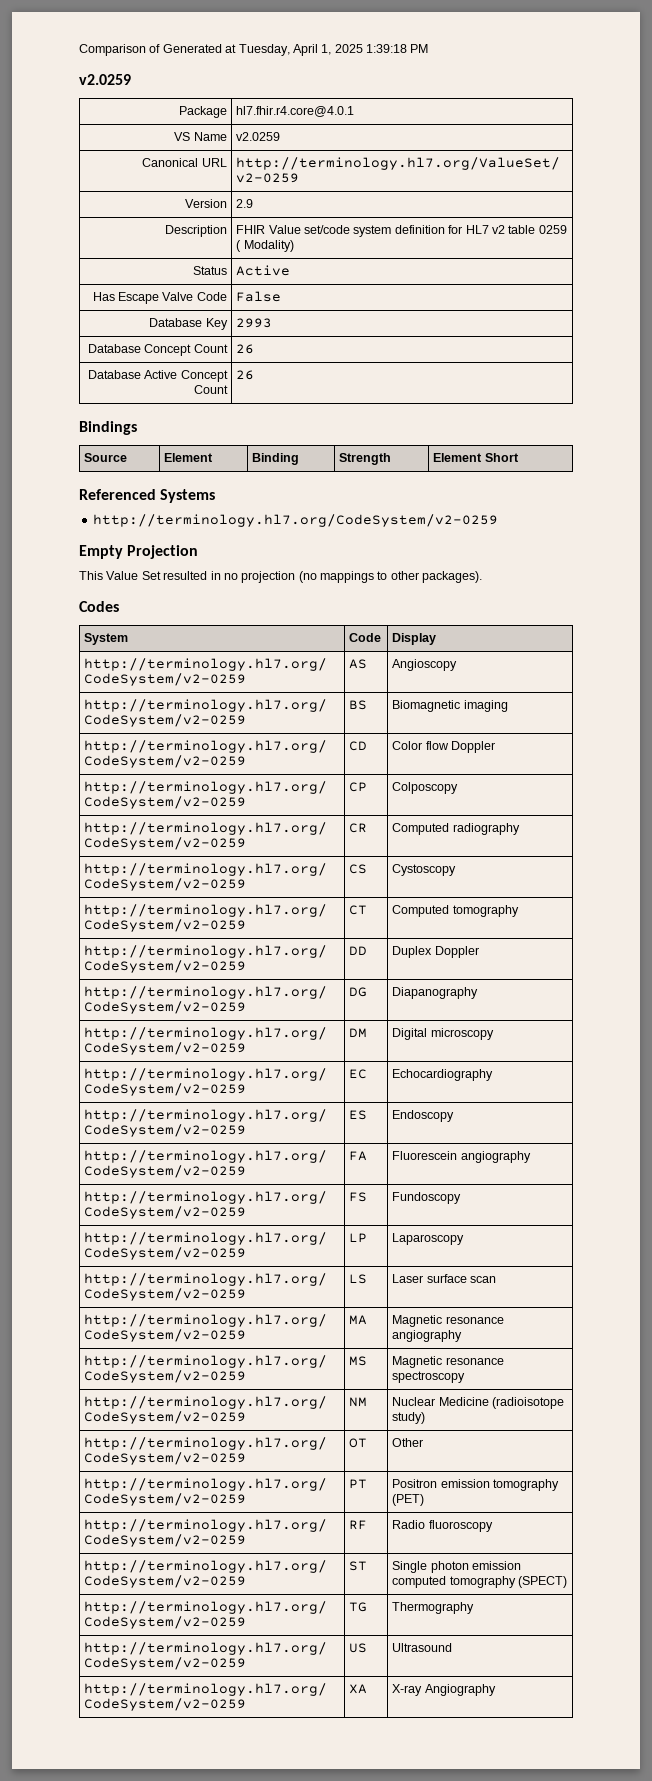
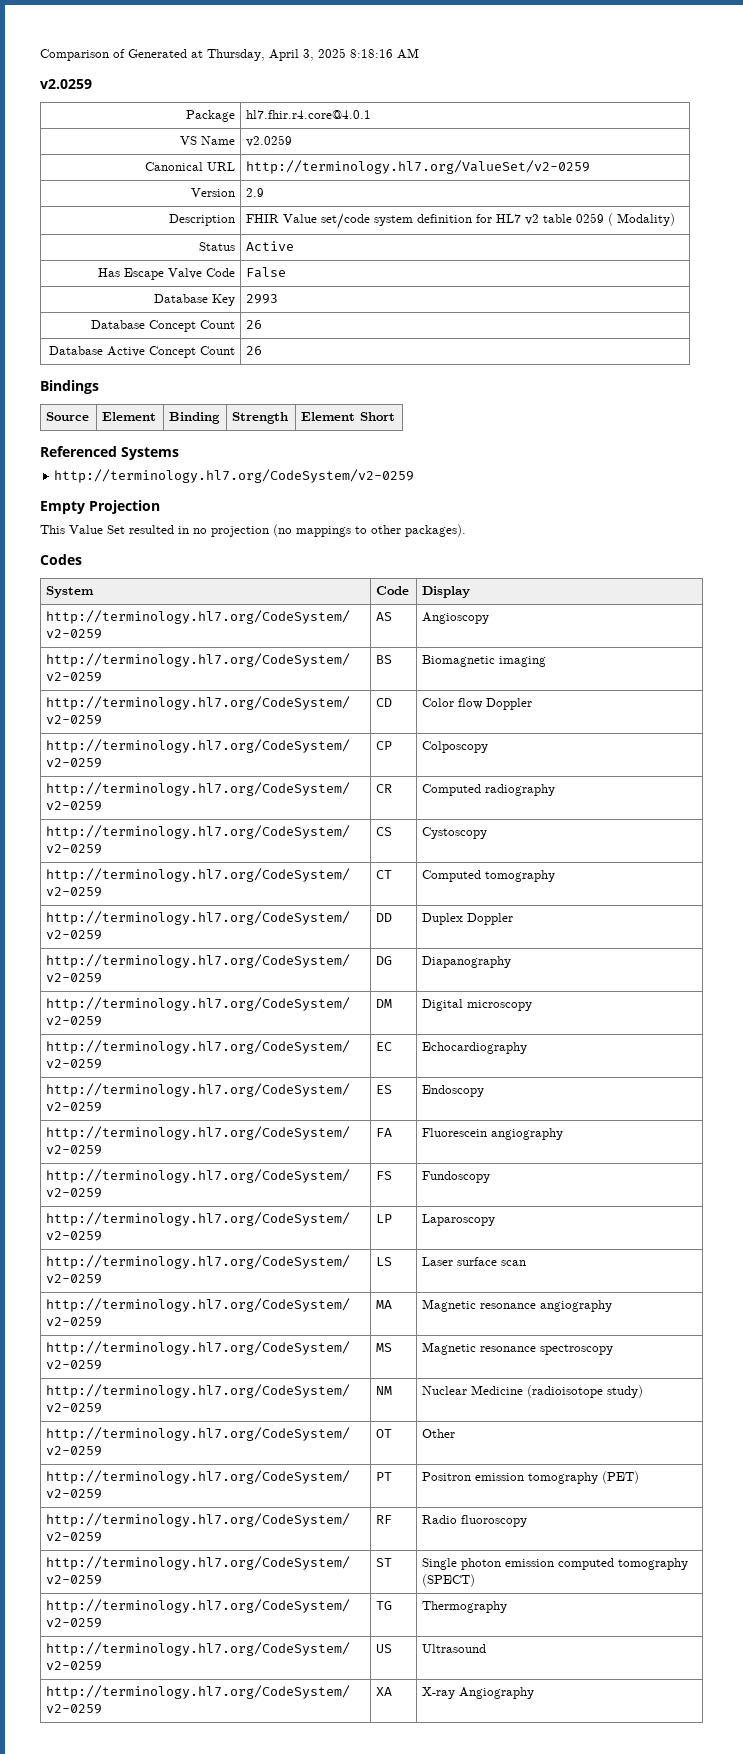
[238,44,429,56] Tuesday, April 1, 2025 1:39:18 PM -> [207,48,419,61] Thursday, April 3, 2025 8:18:16 AM

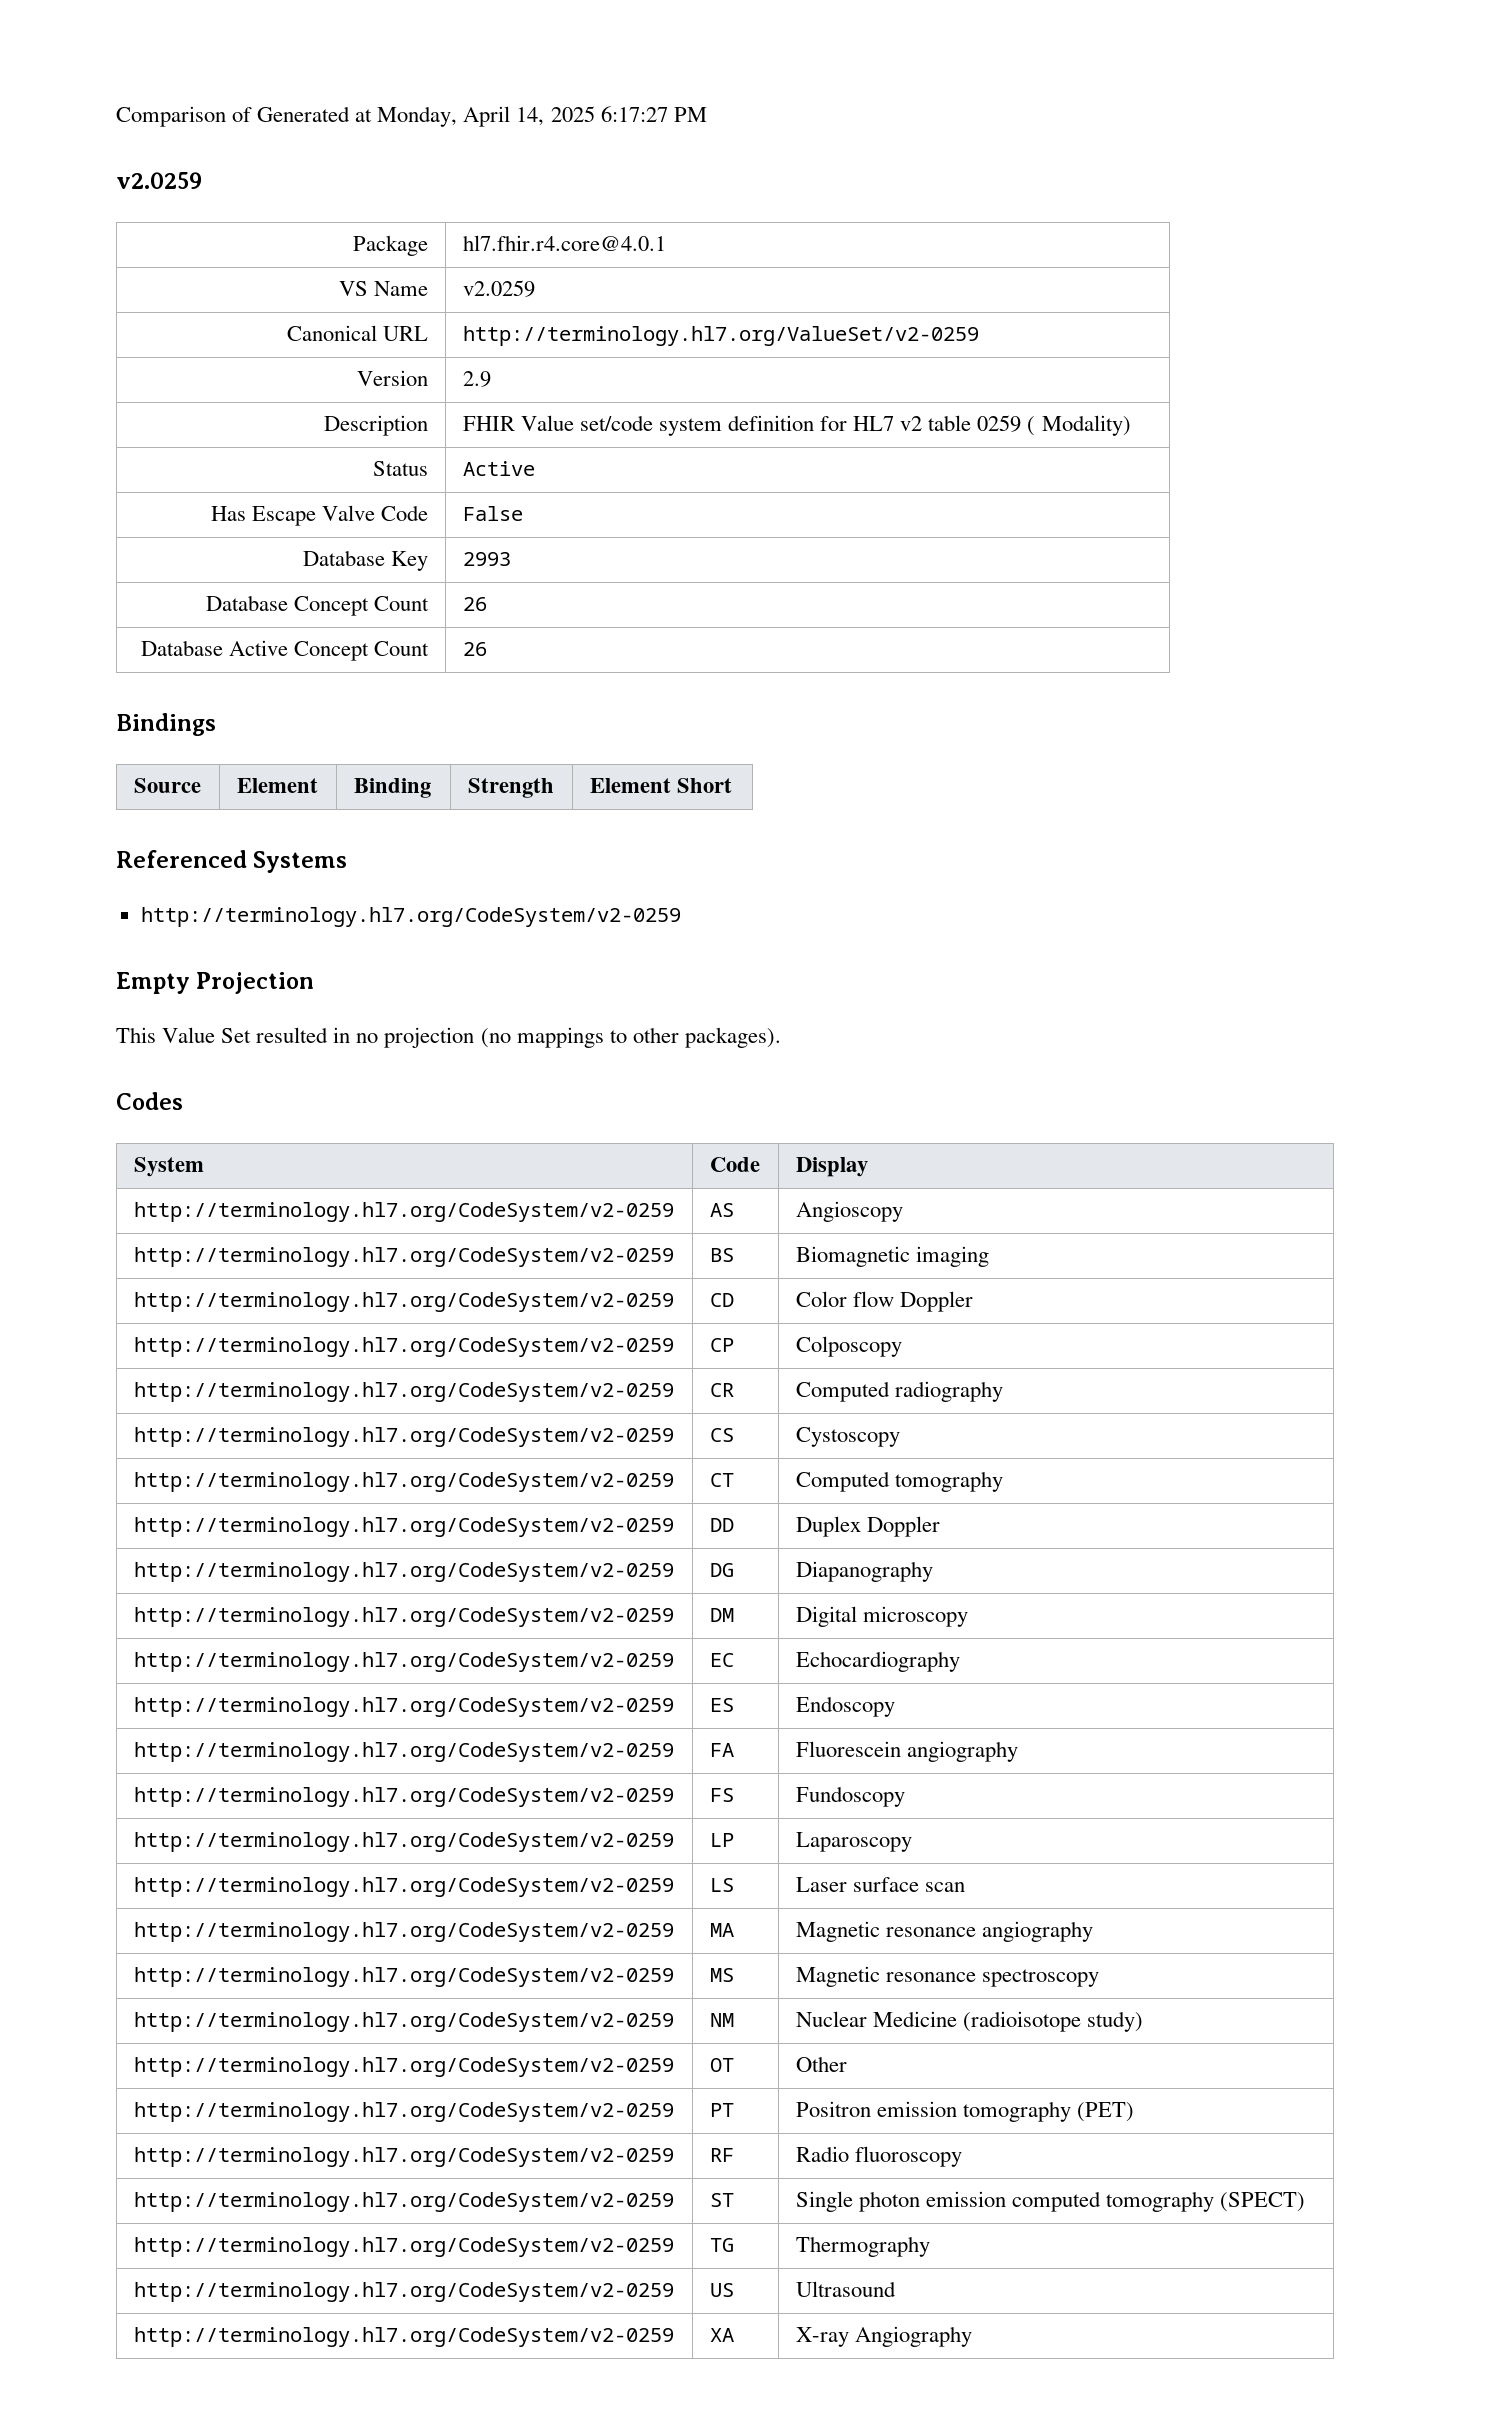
[207,48,419,61] Thursday, April 3, 2025 8:18:16 AM -> [377,106,707,127] Monday, April 14, 2025 6:17:27 PM

